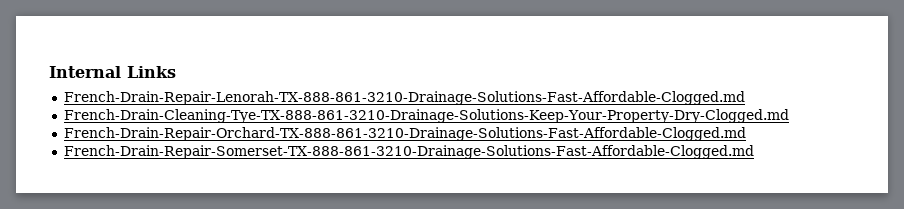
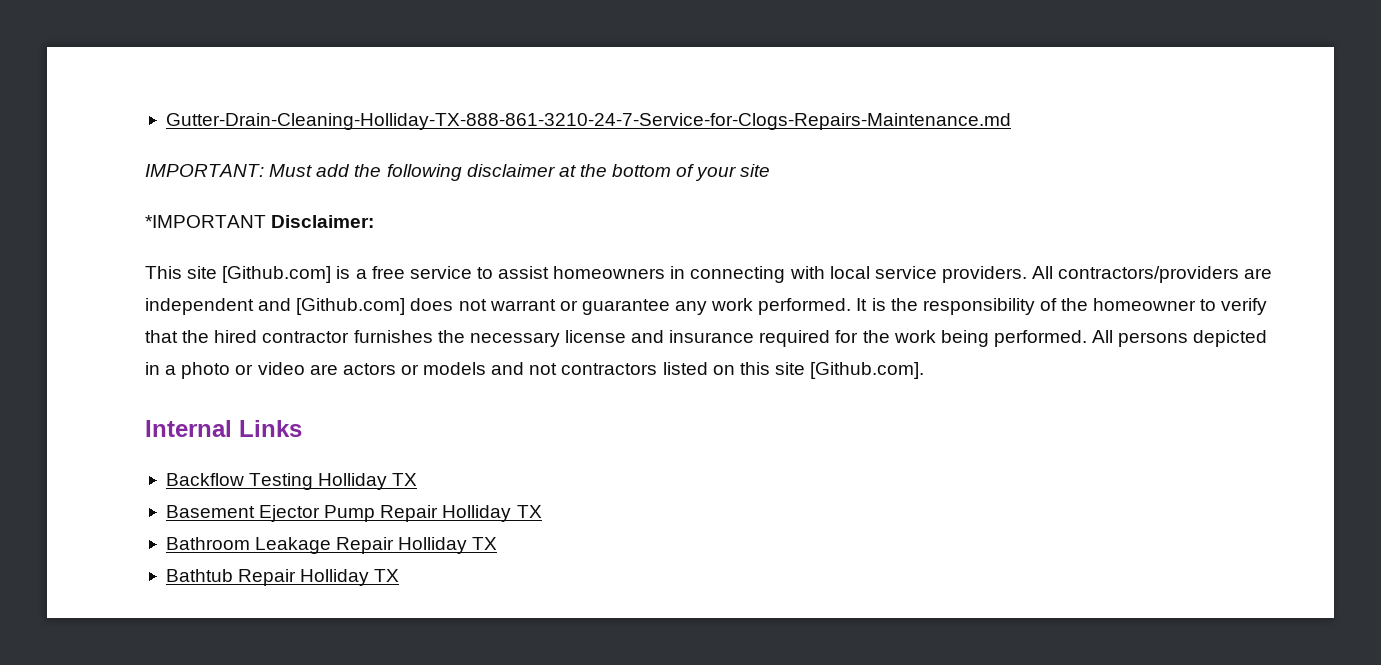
[49,66,176,78] [63,91,745,105] [63,109,789,123] [63,127,746,141] [63,145,754,159] Internal Links // French-Drain-Repair-Lenorah-TX-888-861-3210-Drainage-Solutions-Fast-Affordable-Clogged.md // French-Drain-Cleaning-Tye-TX-888-861-3210-Drainage-Solutions-Keep-Your-Property-Dry-Clogged.md // French-Drain-Repair-Orchard-TX-888-861-3210-Drainage-Solutions-Fast-Affordable-Clogged.md // French-Drain-Repair-Somerset-TX-888-861-3210-Drainage-Solutions-Fast-Affordable-Clogged.md -> [165,113,1011,130] [145,164,771,181] [145,215,375,228] [145,266,1273,283] [145,298,1268,315] [145,330,1268,347] [145,362,925,379] [145,420,302,437] [165,473,418,490] [165,505,542,522] [165,537,498,554] [165,569,400,586] Gutter-Drain-Cleaning-Holliday-TX-888-861-3210-24-7-Service-for-Clogs-Repairs-Maintenance.md // IMPORTANT: Must add the following disclaimer at the bottom of your site // *IMPORTANT Disclaimer: // This site [Github.com] is a free service to assist homeowners in connecting with local service providers. All contractors/providers are independent and [Github.com] does not warrant or guarantee any work performed. It is the responsibility of the homeowner to verify that the hired contractor furnishes the necessary license and insurance required for the work being performed. All persons depicted in a photo or video are actors or models and not contractors listed on this site [Github.com]. // Internal Links // Backflow Testing Holliday TX // Basement Ejector Pump Repair Holliday TX // Bathroom Leakage Repair Holliday TX // Bathtub Repair Holliday TX

